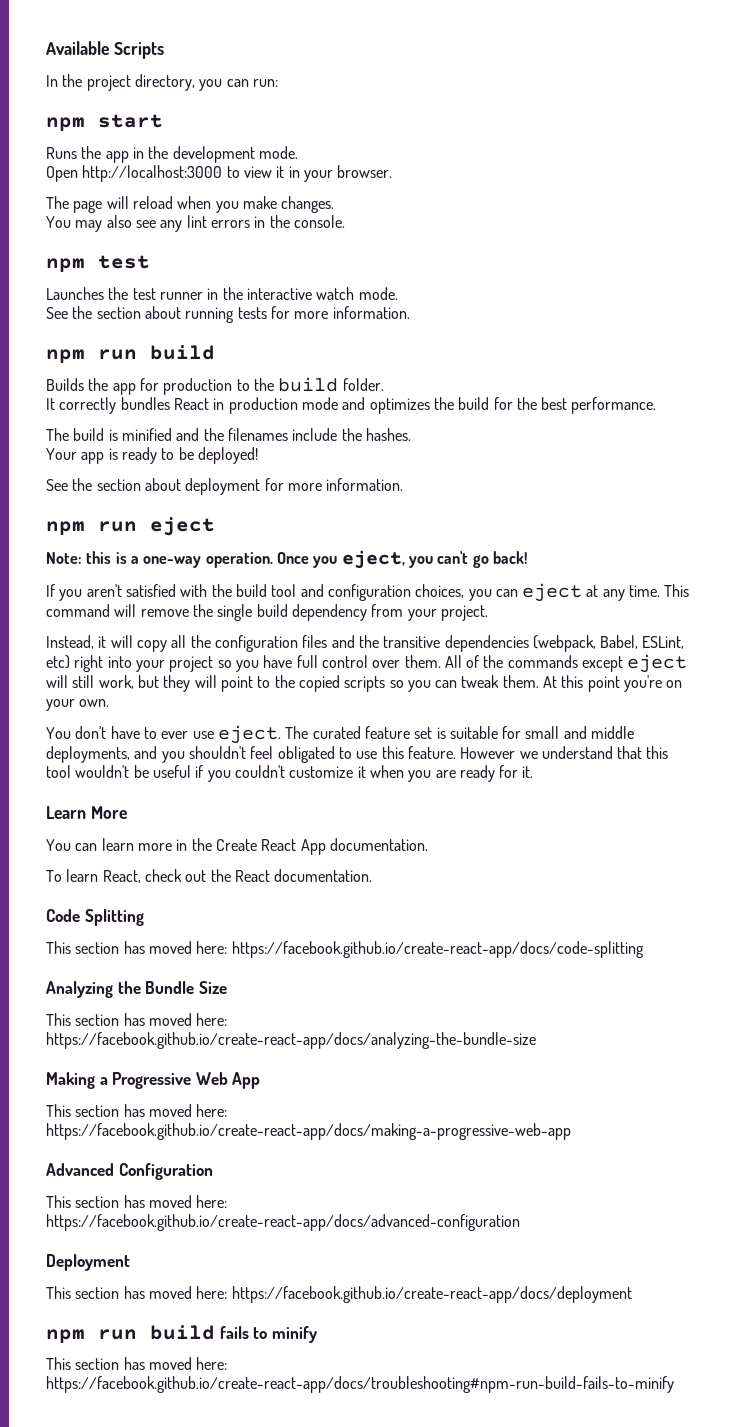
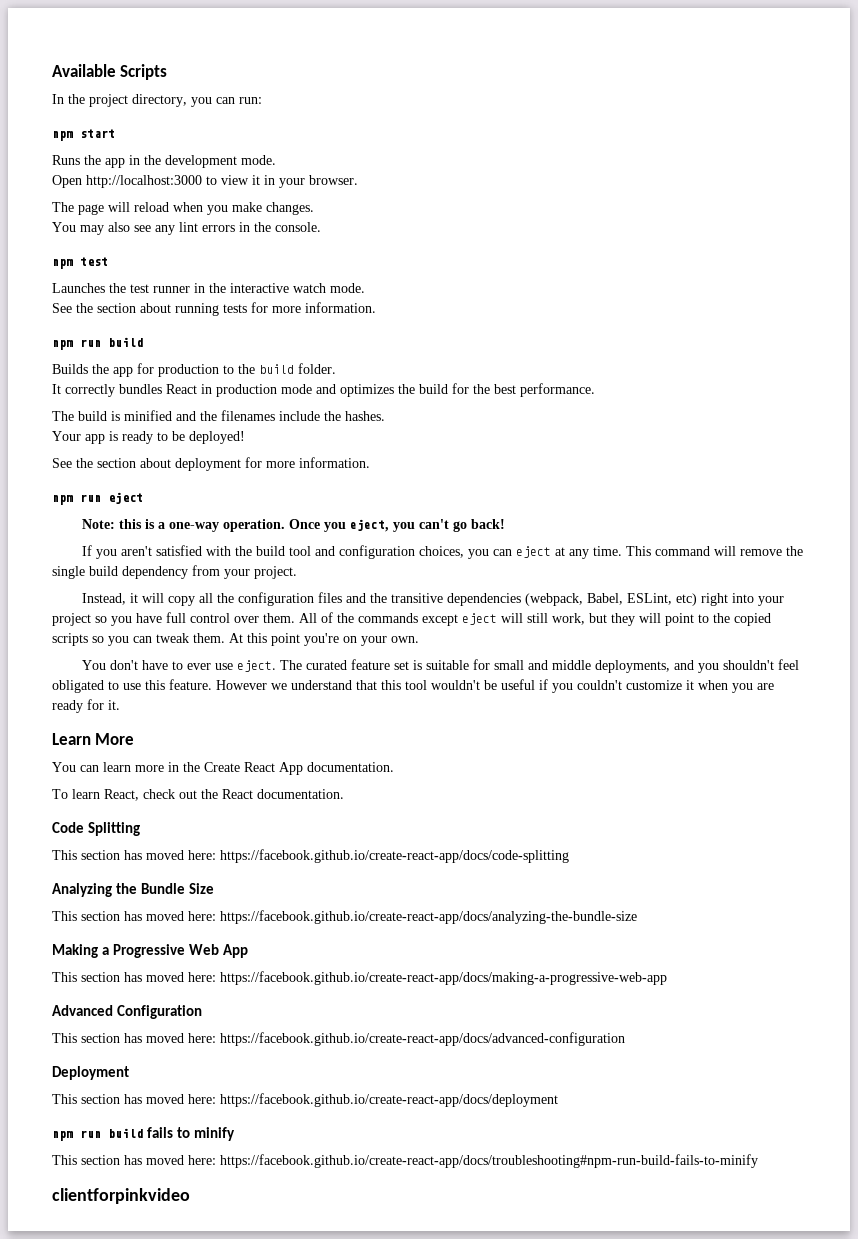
(674, 1384) none -> [52,1188,190,1204] // clientforpinkvideo

